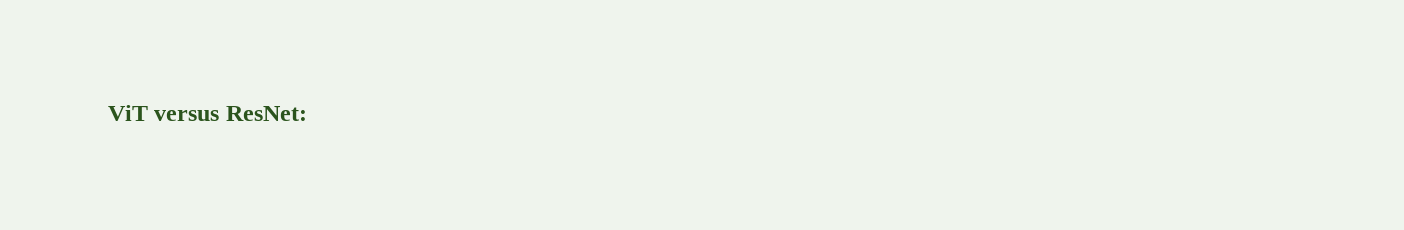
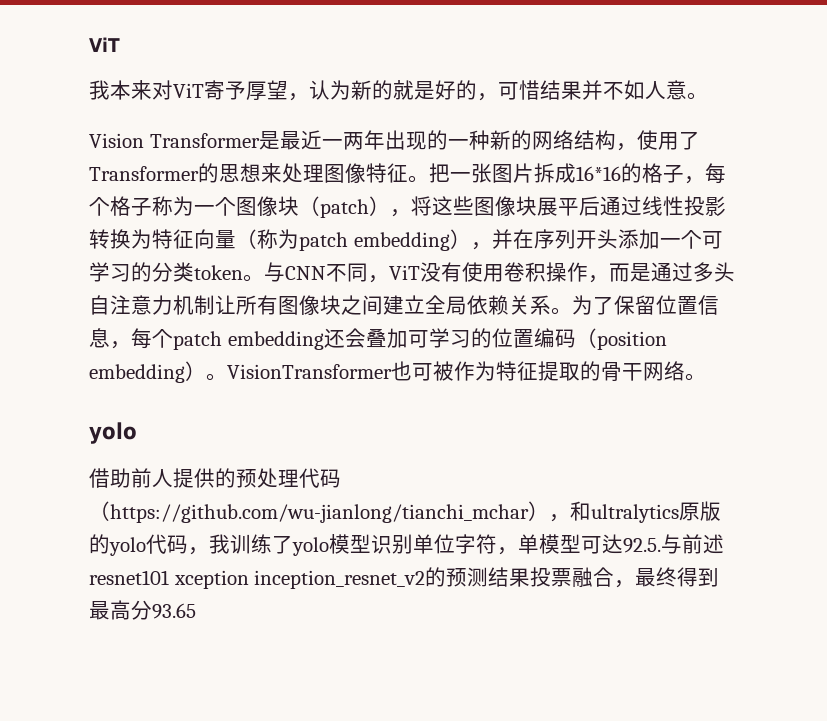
[108,105,307,121] ViT versus ResNet: -> [89,37,120,52] [89,80,708,101] [89,130,700,151] [89,163,726,184] [89,196,726,218] [89,229,723,251] [89,262,735,283] [89,295,719,315] [89,328,667,350] [89,361,706,383] [89,422,137,444] [89,468,341,488] [89,501,721,523] [89,534,724,556] [89,567,720,589] [89,600,196,620] ViT // 我本来对ViT寄予厚望，认为新的就是好的，可惜结果并不如人意。 // Vision Transformer是最近一两年出现的一种新的网络结构，使用了Transformer的思想来处理图像特征。把一张图片拆成16*16的格子，每个格子称为一个图像块（patch），将这些图像块展平后通过线性投影转换为特征向量（称为patch embedding），并在序列开头添加一个可学习的分类token。与CNN不同，ViT没有使用卷积操作，而是通过多头自注意力机制让所有图像块之间建立全局依赖关系。为了保留位置信息，每个patch embedding还会叠加可学习的位置编码（position embedding）。VisionTransformer也可被作为特征提取的骨干网络。 // yolo // 借助前人提供的预处理代码（https://github.com/wu-jianlong/tianchi_mchar），和ultralytics原版的yolo代码，我训练了yolo模型识别单位字符，单模型可达92.5.与前述resnet101 xception inception_resnet_v2的预测结果投票融合，最终得到最高分93.65

